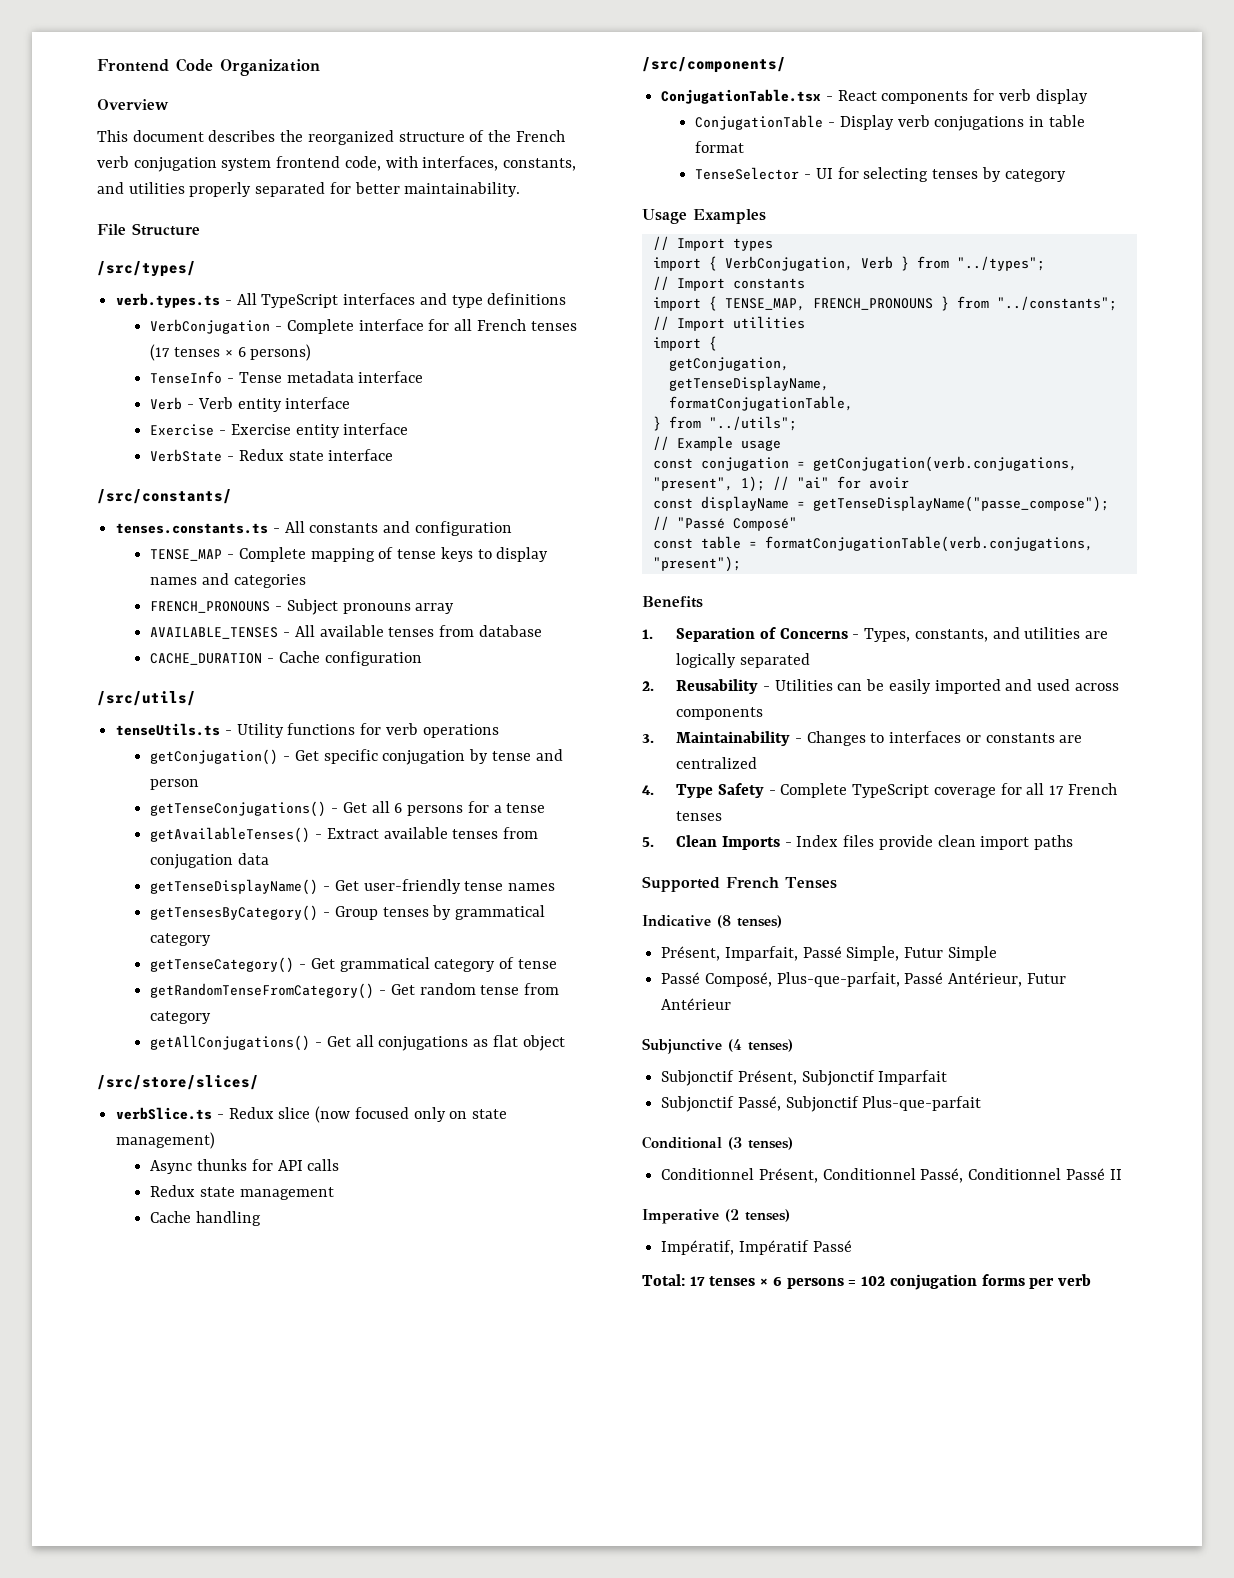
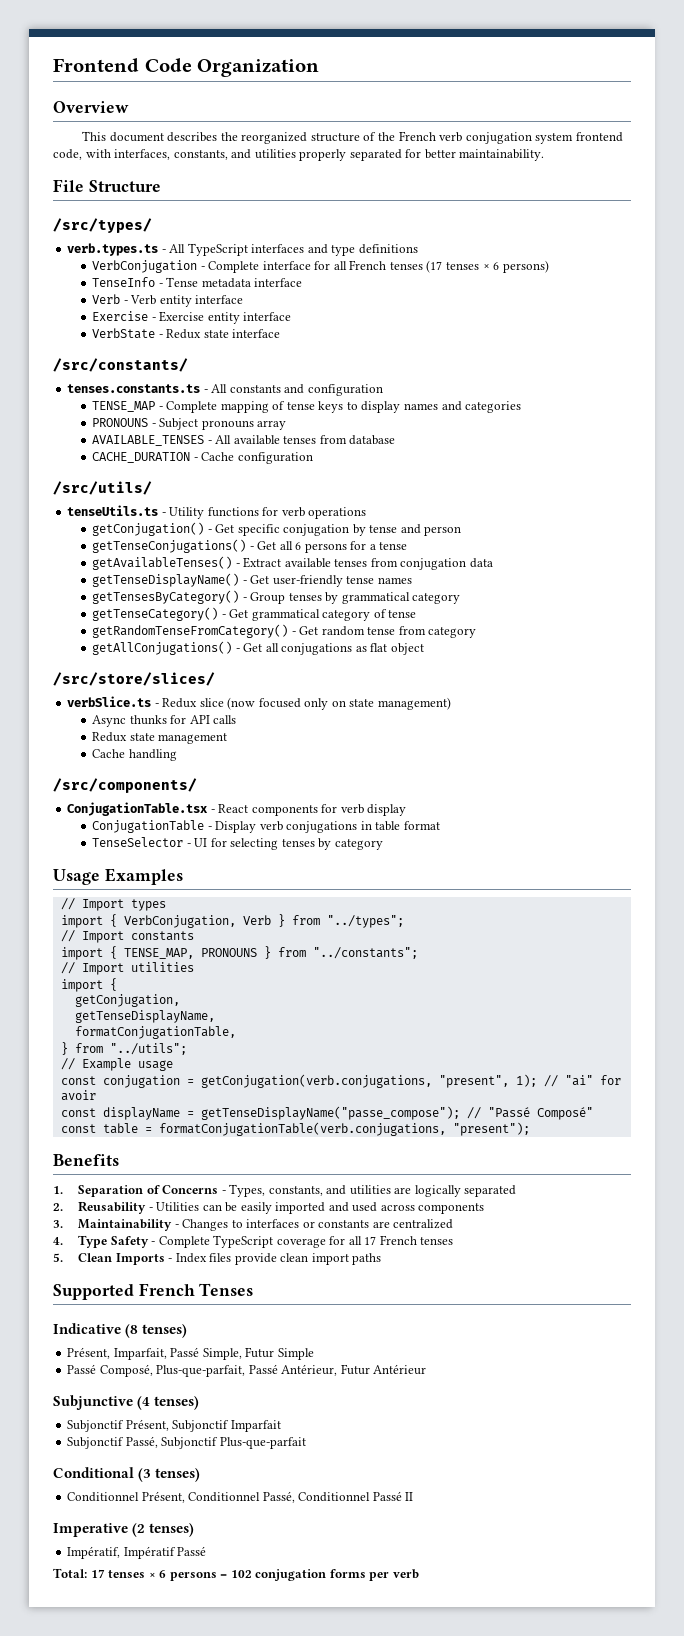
[150,601,271,613] FRENCH_PRONOUNS -> [92,418,149,427] PRONOUNS
[812,298,933,310] FRENCH_PRONOUNS -> [200,948,257,957] PRONOUNS

